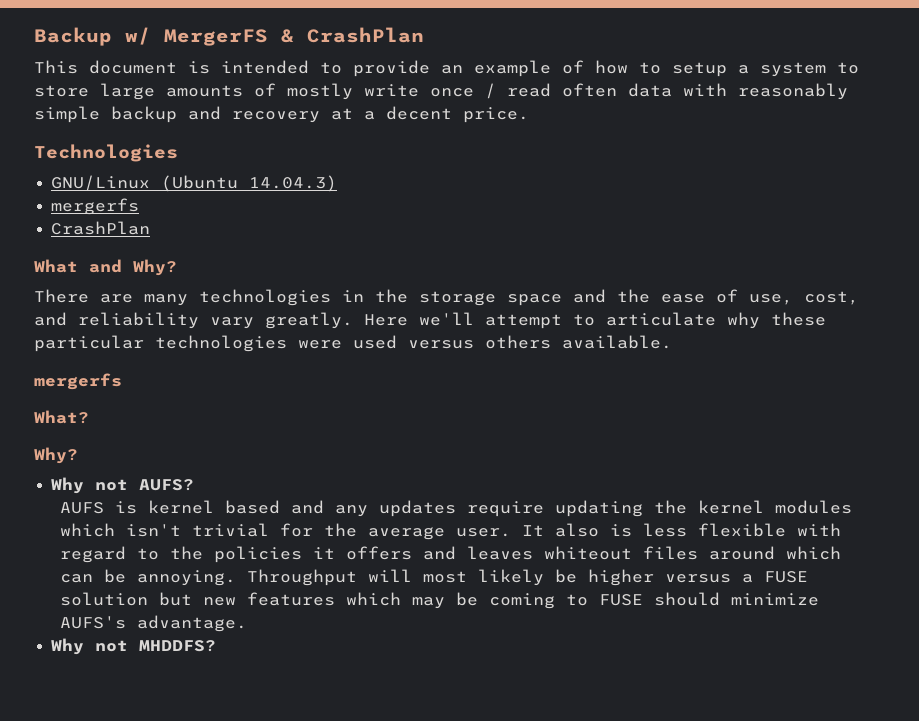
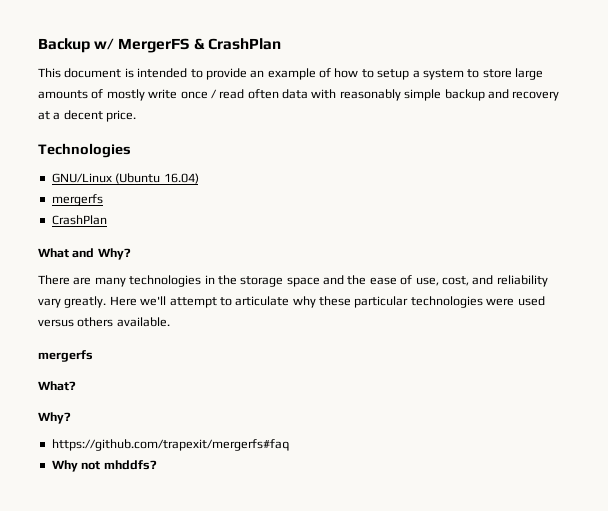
[249,175,338,192] 14.04.3) -> [163,173,199,184] 16.04)
[51,477,195,494] [60,500,853,517] [60,523,842,540] [60,546,842,563] [60,569,809,586] [60,592,820,609] [60,615,248,632] [51,638,217,655] Why not AUFS? // AUFS is kernel based and any updates require updating the kernel modules which isn't trivial for the average user. It also is less flexible with regard to the policies it offers and leaves whiteout files around which can be annoying. Throughput will most likely be higher versus a FUSE solution but new features which may be coming to FUSE should minimize AUFS's advantage. // Why not MHDDFS? -> [51,439,289,451] [51,460,157,472] https://github.com/trapexit/mergerfs#faq // Why not mhddfs?

